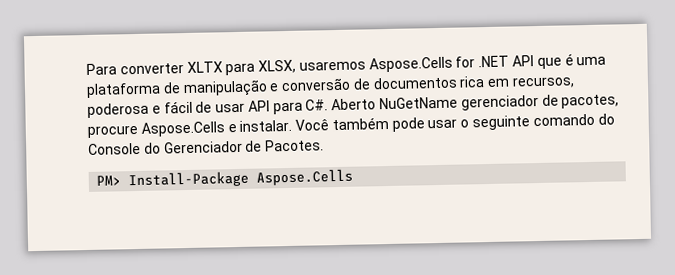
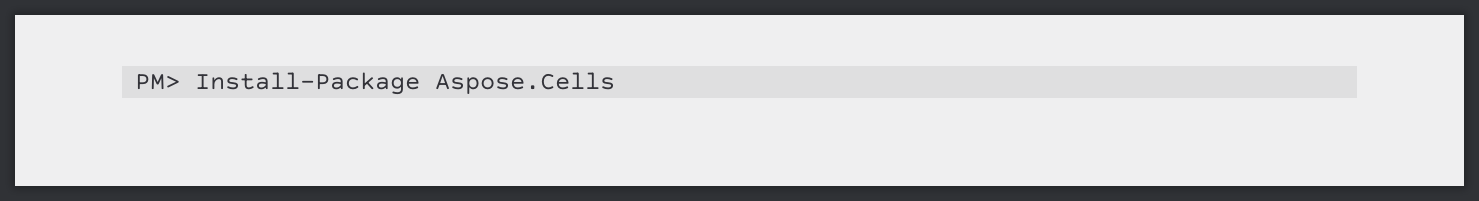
[86,53,607,76] [86,76,576,98] [87,94,620,118] [87,113,615,138] [88,139,325,155] Para converter XLTX para XLSX, usaremos Aspose.Cells for .NET API que é uma plataforma de manipulação e conversão de documentos rica em recursos, poderosa e fácil de usar API para C#. Aberto NuGetName gerenciador de pacotes, procure Aspose.Cells e instalar. Você também pode usar o seguinte comando do Console do Gerenciador de Pacotes. // -> (134, 82) none

